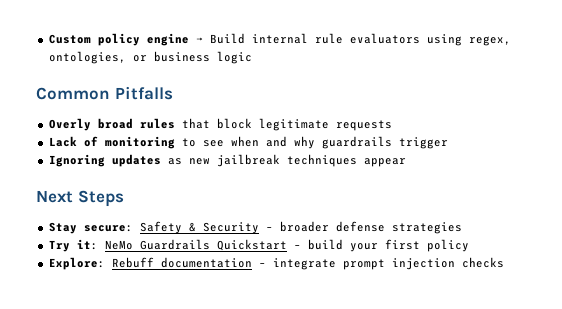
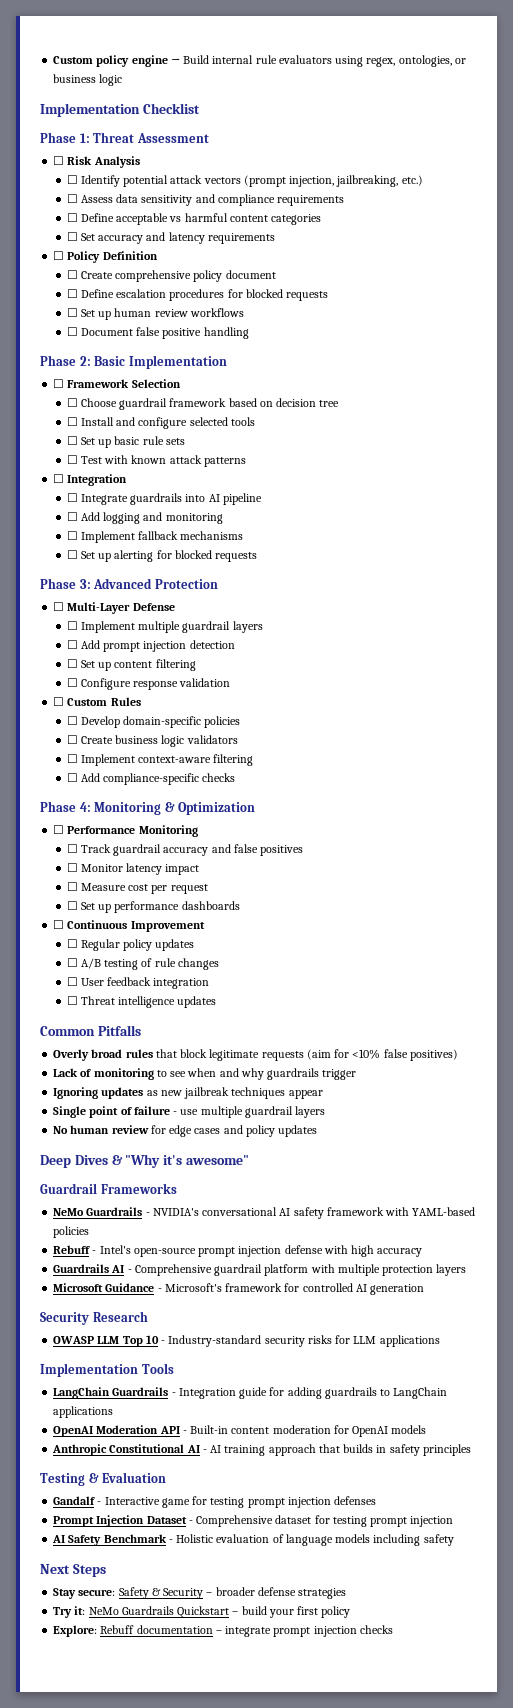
(252, 57) none -> [40,103,200,117] [40,132,209,143] [53,156,140,168] [66,175,423,187] [66,194,345,206] [66,213,322,225] [66,232,275,244] [53,251,158,263] [66,270,276,282] [66,289,329,301] [66,308,244,320] [66,327,249,339] [40,355,227,369] [53,379,181,388] [66,398,340,410] [66,417,255,429] [66,436,185,448] [66,455,246,467] [53,474,128,486] [66,493,262,505] [66,512,223,524] [66,531,244,543] [66,550,258,562] [40,578,218,589] [53,602,175,614] [66,621,263,633] [66,640,235,652] [66,659,196,671] [66,678,231,690] [53,697,141,706] [66,716,241,728] [66,735,238,747] [66,754,254,766] [66,773,236,785] [40,801,256,815] [53,825,198,837] [66,844,304,856] [66,863,200,875] [66,882,208,894] [66,901,240,913] [53,920,205,932] [66,939,195,951] [66,958,219,970] [66,977,210,989] [66,996,217,1008] // Implementation Checklist // Phase 1: Threat Assessment // ☐ Risk Analysis // ☐ Identify potential attack vectors (prompt injection, jailbreaking, etc.) // ☐ Assess data sensitivity and compliance requirements // ☐ Define acceptable vs harmful content categories // ☐ Set accuracy and latency requirements // ☐ Policy Definition // ☐ Create comprehensive policy document // ☐ Define escalation procedures for blocked requests // ☐ Set up human review workflows // ☐ Document false positive handling // Phase 2: Basic Implementation // ☐ Framework Selection // ☐ Choose guardrail framework based on decision tree // ☐ Install and configure selected tools // ☐ Set up basic rule sets // ☐ Test with known attack patterns // ☐ Integration // ☐ Integrate guardrails into AI pipeline // ☐ Add logging and monitoring // ☐ Implement fallback mechanisms // ☐ Set up alerting for blocked requests // Phase 3: Advanced Protection // ☐ Multi-Layer Defense // ☐ Implement multiple guardrail layers // ☐ Add prompt injection detection // ☐ Set up content filtering // ☐ Configure response validation // ☐ Custom Rules // ☐ Develop domain-specific policies // ☐ Create business logic validators // ☐ Implement context-aware filtering // ☐ Add compliance-specific checks // Phase 4: Monitoring & Optimization // ☐ Performance Monitoring // ☐ Track guardrail accuracy and false positives // ☐ Monitor latency impact // ☐ Measure cost per request // ☐ Set up performance dashboards // ☐ Continuous Improvement // ☐ Regular policy updates // ☐ A/B testing of rule changes // ☐ User feedback integration // ☐ Threat intelligence updates
(392, 125) none -> [306,1049,458,1061] (aim for <10% false positives)
(406, 162) none -> [53,1106,326,1118] [53,1125,318,1137] [40,1154,249,1168] [40,1183,177,1194] [53,1207,476,1219] [53,1226,90,1238] [53,1245,423,1257] [53,1264,467,1276] [53,1283,425,1295] [40,1311,148,1325] [53,1335,440,1347] [40,1363,174,1377] [53,1387,448,1399] [53,1406,114,1418] [53,1425,427,1437] [52,1444,471,1456] [40,1472,167,1486] [53,1496,377,1508] [53,1515,454,1527] [52,1534,454,1546] // Single point of failure - use multiple guardrail layers // No human review for edge cases and policy updates // Deep Dives & "Why it's awesome" // Guardrail Frameworks // NeMo Guardrails - NVIDIA's conversational AI safety framework with YAML-based policies // Rebuff - Intel's open-source prompt injection defense with high accuracy // Guardrails AI - Comprehensive guardrail platform with multiple protection layers // Microsoft Guidance - Microsoft's framework for controlled AI generation // Security Research // OWASP LLM Top 10 - Industry-standard security risks for LLM applications // Implementation Tools // LangChain Guardrails - Integration guide for adding guardrails to LangChain applications // OpenAI Moderation API - Built-in content moderation for OpenAI models // Anthropic Constitutional AI - AI training approach that builds in safety principles // Testing & Evaluation // Gandalf - Interactive game for testing prompt injection defenses // Prompt Injection Dataset - Comprehensive dataset for testing prompt injection // AI Safety Benchmark - Holistic evaluation of language models including safety

